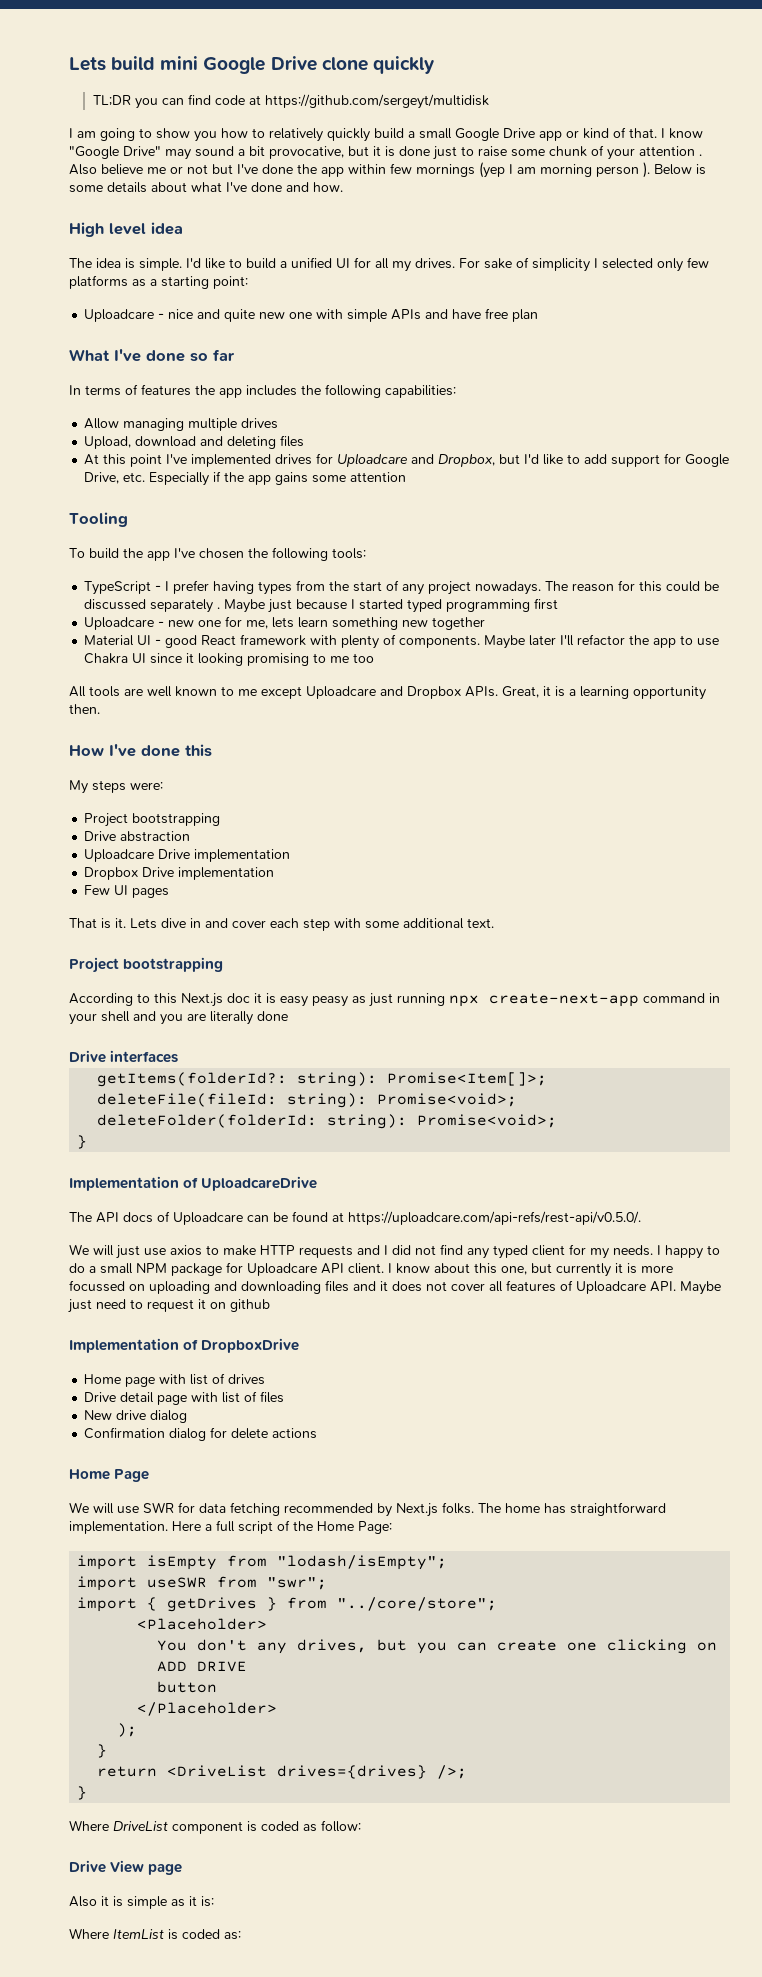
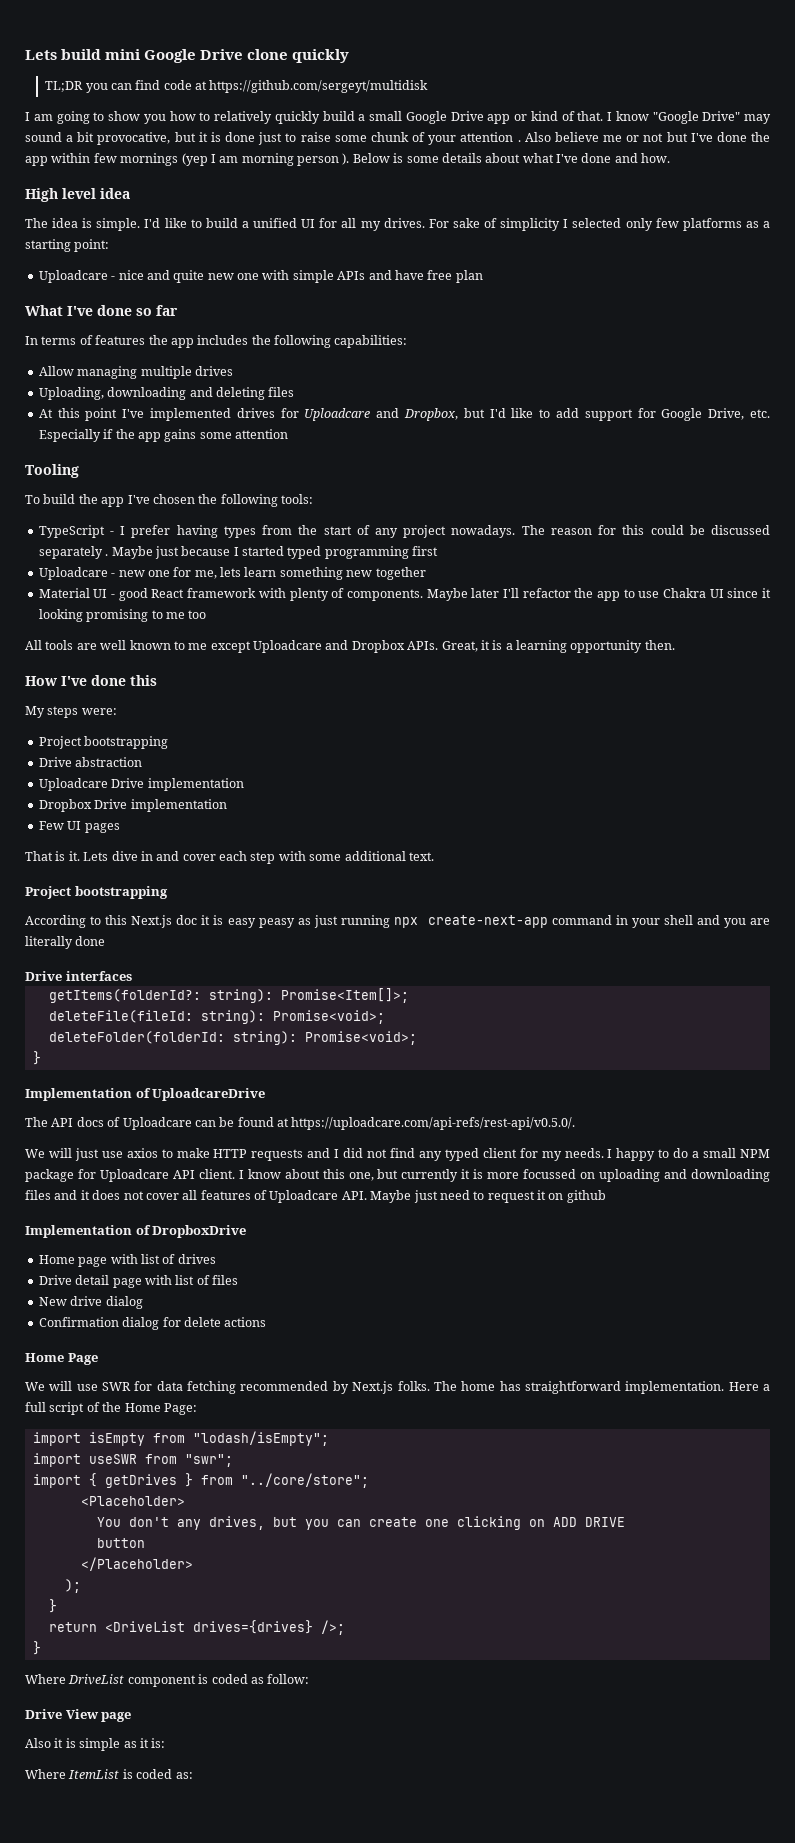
[84,436,197,449] Upload, download -> [38,387,187,400] Uploading, downloading

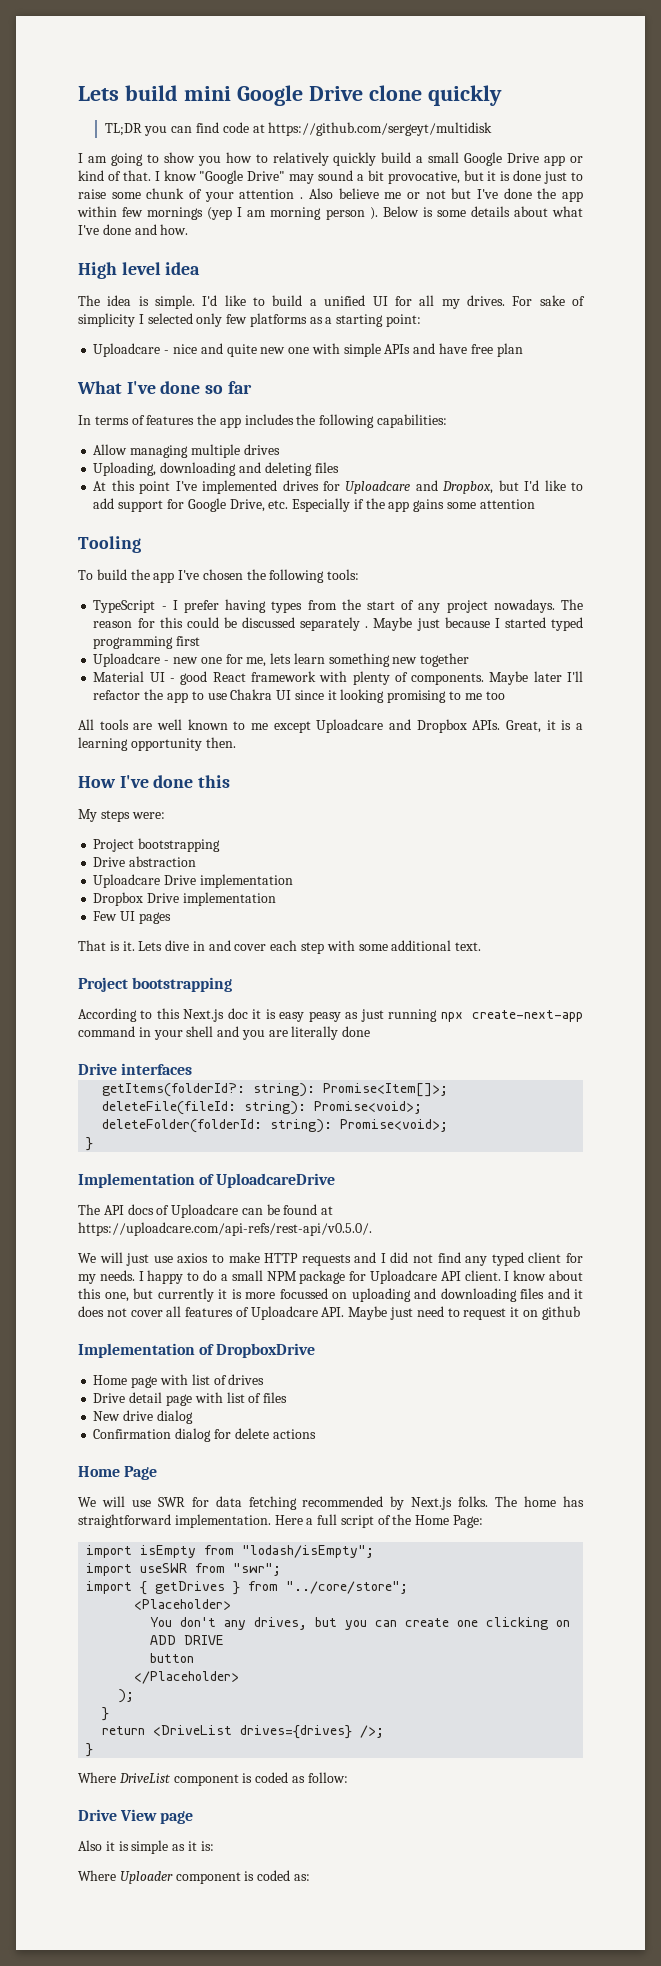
[68,1769,120,1779] ItemList -> [119,1871,241,1884] Uploader component

